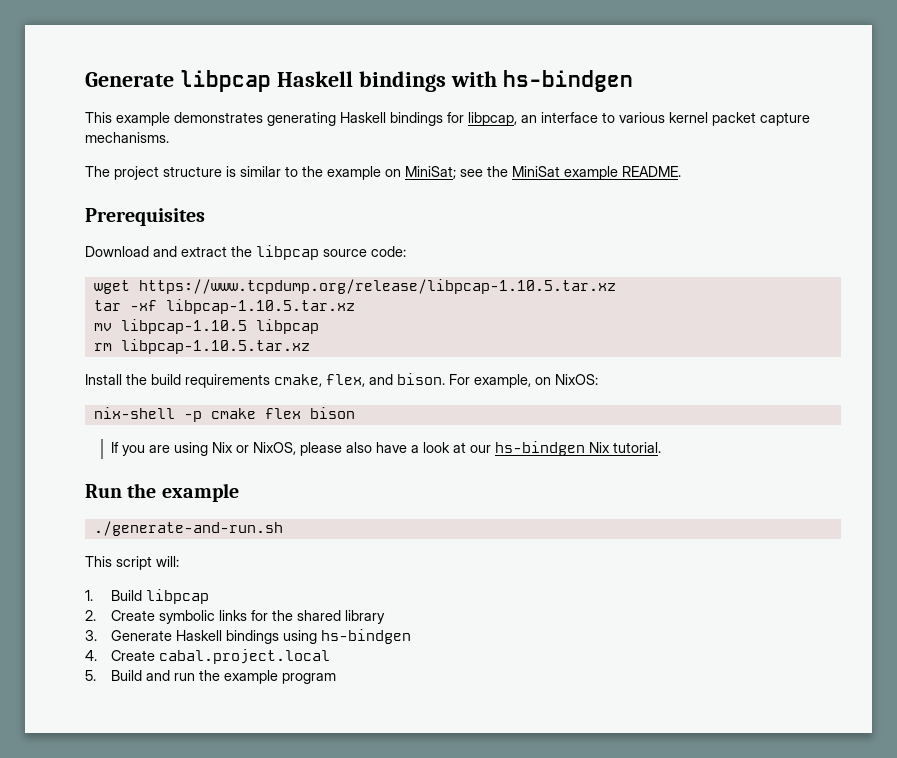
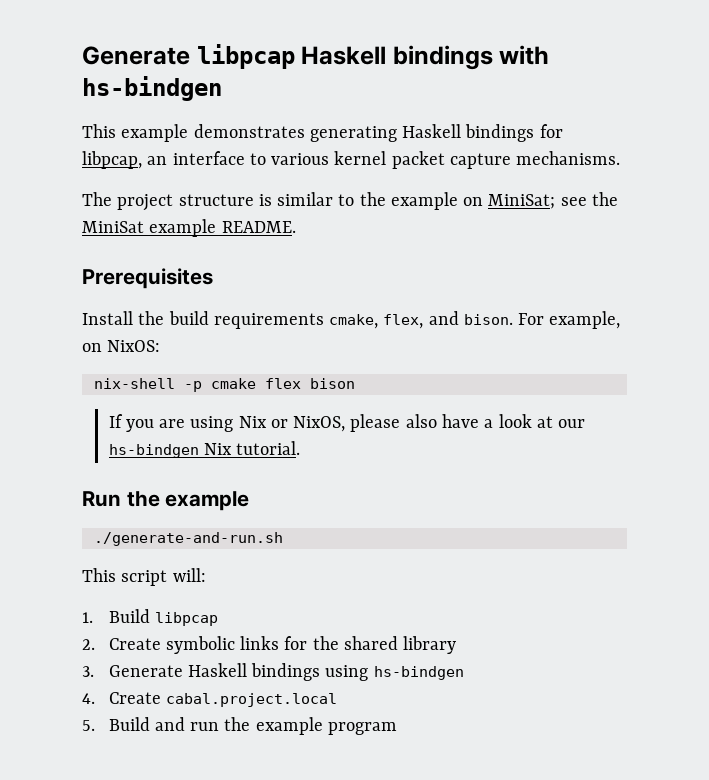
[85,245,406,260] [93,279,616,294] [93,299,355,314] [93,319,319,334] [93,339,310,354] // Download and extract the libpcap source code: // wget https://www.tcpdump.org/release/libpcap-1.10.5.tar.xz // tar -xf libpcap-1.10.5.tar.xz // mv libpcap-1.10.5 libpcap // rm libpcap-1.10.5.tar.xz -> (213, 278) none

